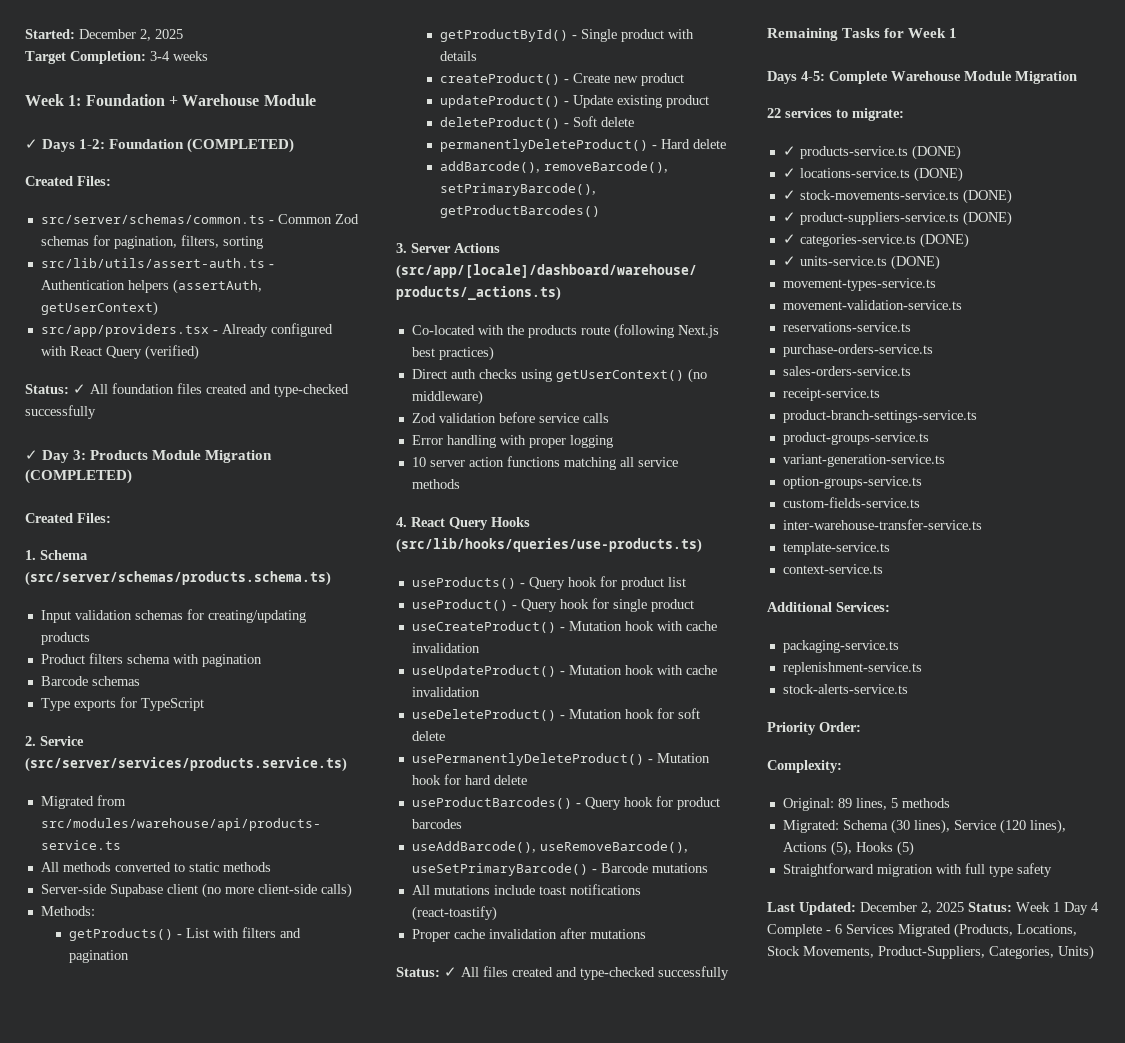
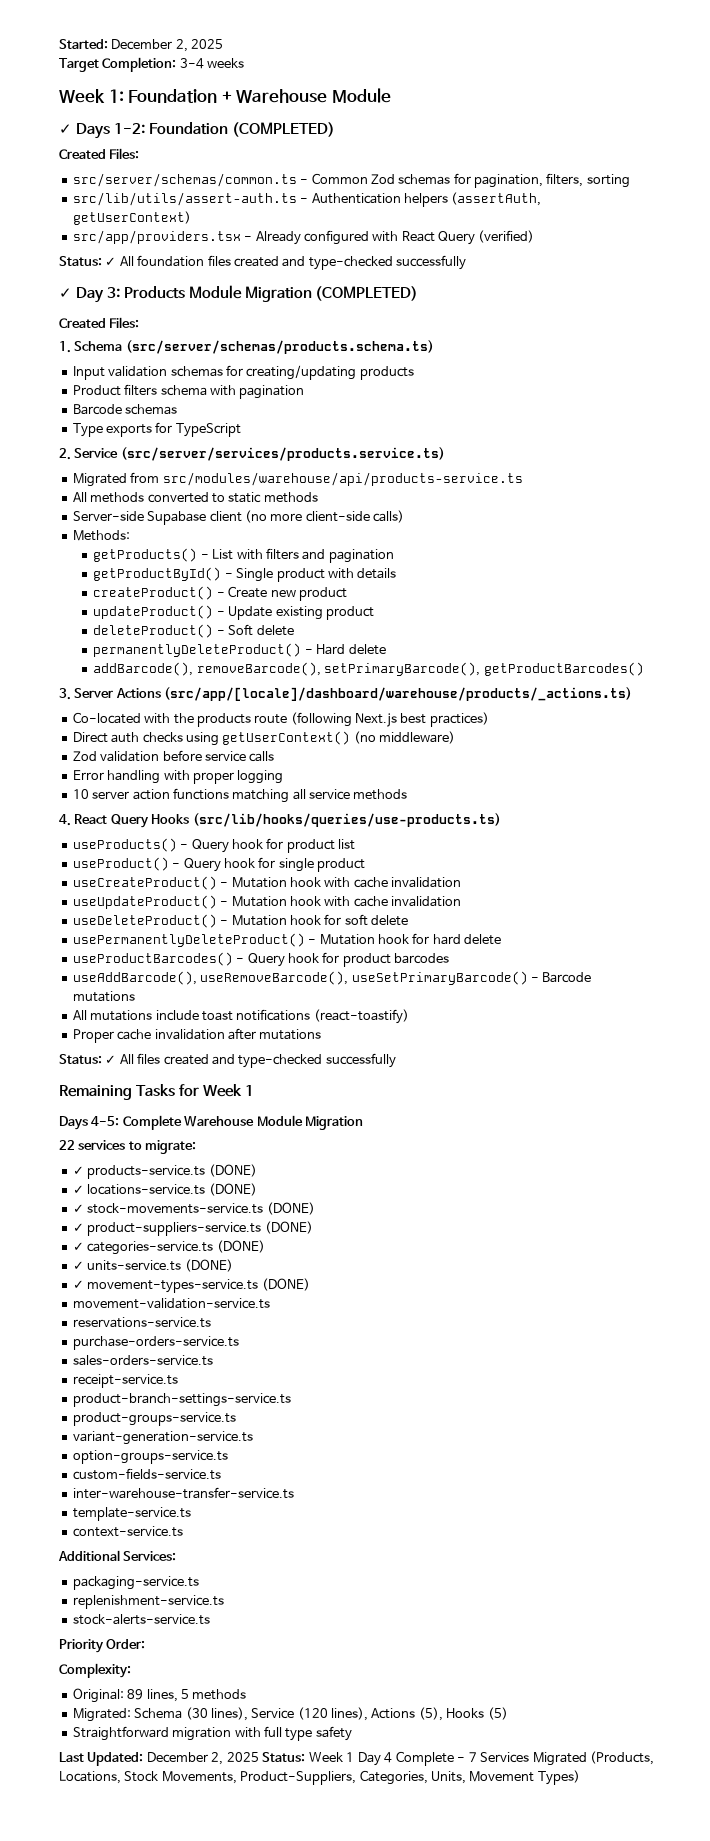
(940, 262) none -> [72,1280,84,1289] ✓
(936, 284) none -> [261,1278,310,1291] (DONE)
[835,924,842,934] 6 -> [468,1752,477,1762] 7
[1058,945,1094,960] Units) -> [430,1770,580,1785] Units, Movement Types)

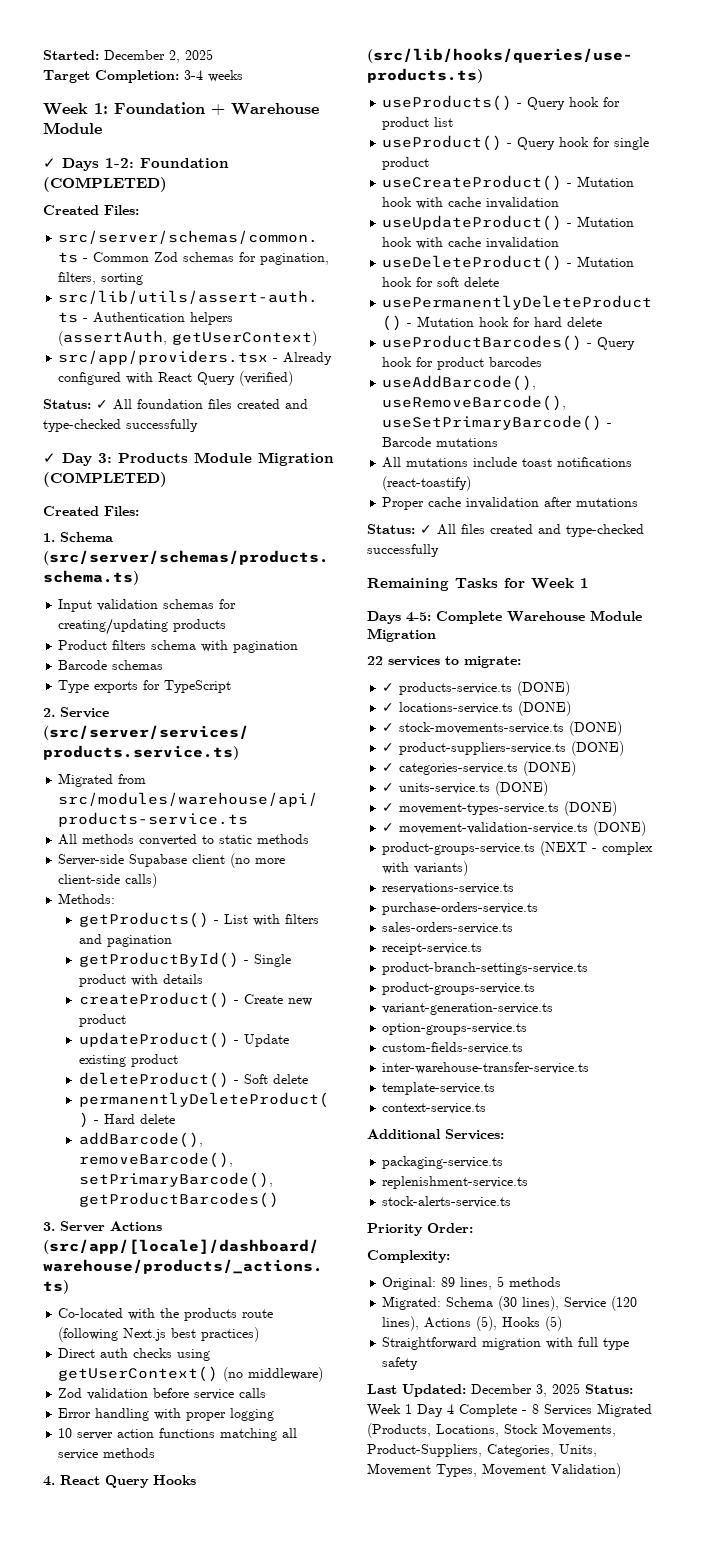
(310, 1284) none -> [382,823,395,832] ✓
(270, 1303) none -> [593,821,647,836] [382,841,654,856] [382,861,469,876] (DONE) // product-groups-service.ts (NEXT - complex with variants)
[211,1752,224,1765] 2, -> [536,1384,547,1397] 3,
[468,1752,477,1762] 7 -> [532,1404,539,1414] 8
[537,1770,580,1785] Types) -> [436,1463,621,1478] Types, Movement Validation)

